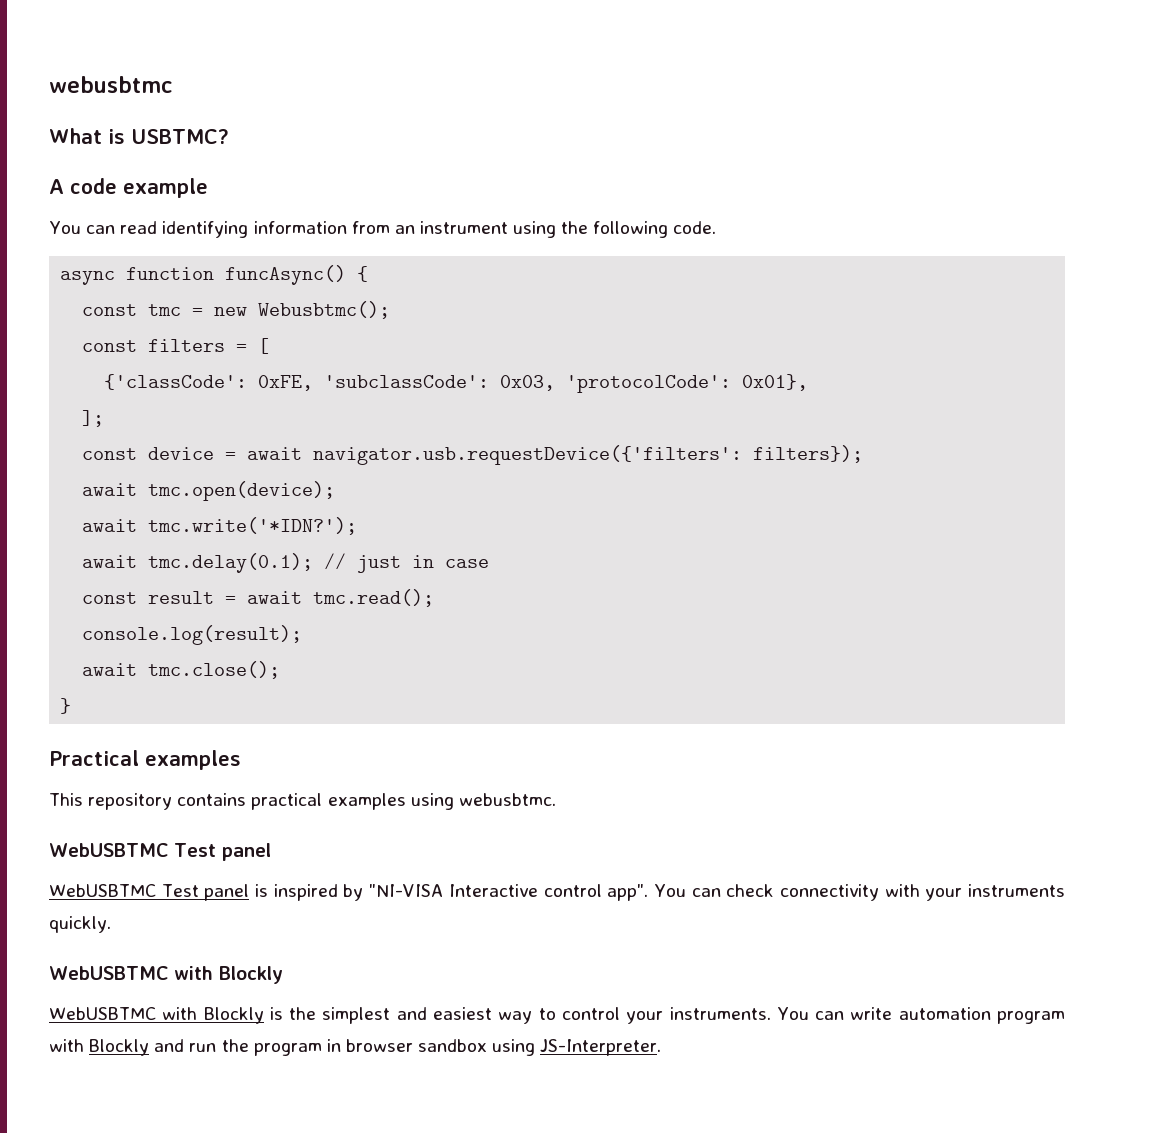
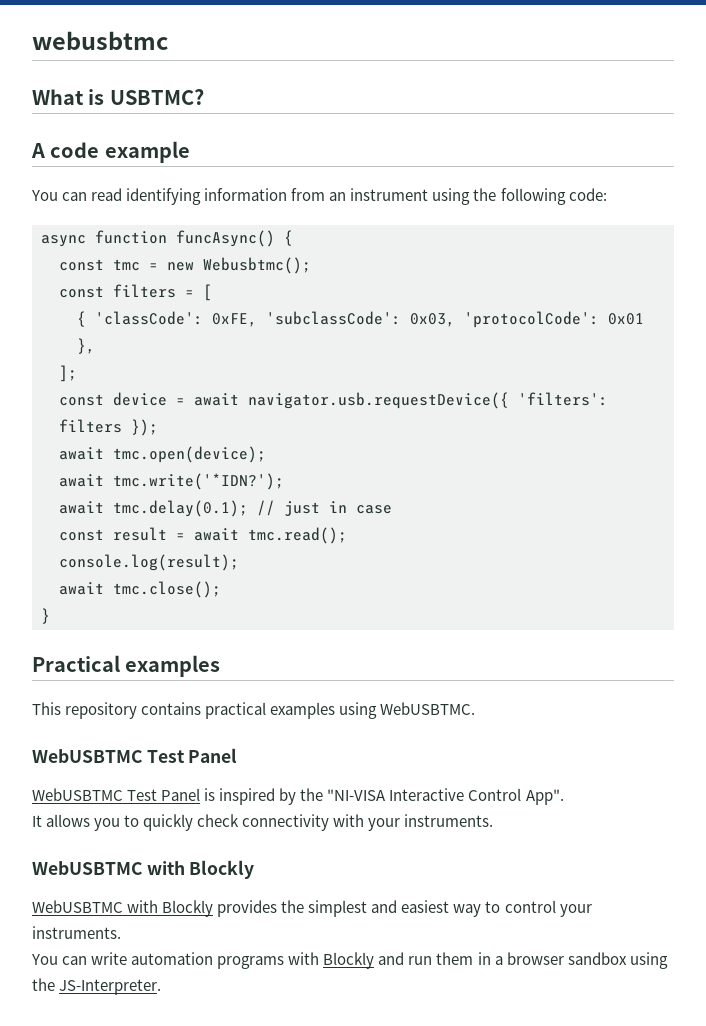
[673,221,717,234] code. -> [568,188,607,201] code:
[104,374,248,390] {'classCode': -> [77,311,203,327] { 'classCode':
[742,374,809,391] 0x01}, -> [608,313,644,325] [77,338,95,354] 0x01 },
[313,445,864,465] navigator.usb.requestDevice({'filters': filters}); -> [248,392,608,409] [59,419,158,436] navigator.usb.requestDevice({ 'filters': filters });
[458,793,556,806] [49,843,271,861] [49,884,250,901] webusbtmc. // WebUSBTMC Test panel // WebUSBTMC Test panel -> [380,702,476,715] [32,748,238,763] [32,788,201,801] WebUSBTMC. // WebUSBTMC Test Panel // WebUSBTMC Test Panel
(364, 892) none -> [300,788,324,801] the
[543,884,721,901] control app". You can -> [468,788,564,805] [32,814,194,831] Control App". // It allows you to quickly
[968,884,1065,897] [49,916,111,933] instruments quickly. -> [404,814,494,827] instruments.
[269,1007,283,1020] is -> [217,900,278,917] provides
(771, 1013) none -> (121, 932) //
[996,1011,1065,1024] program -> [217,956,285,969] programs
[221,1039,341,1056] the program in -> [436,952,503,965] them in a
(536, 1047) none -> [32,978,55,991] the

